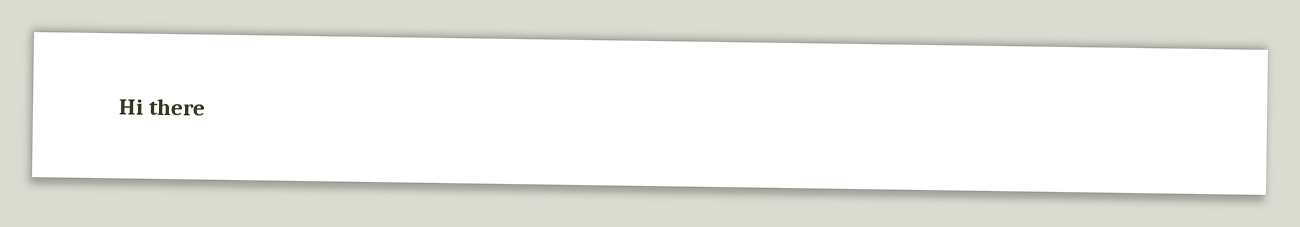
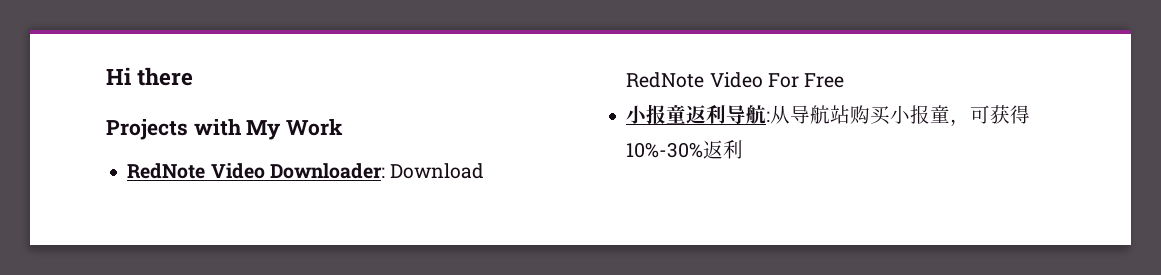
(207, 107) none -> [106,119,344,140] [127,163,485,179] [626,72,845,88] [626,104,1031,126] [626,140,744,159] // Projects with My Work // RedNote Video Downloader: Download RedNote Video For Free // 小报童返利导航:从导航站购买小报童，可获得10%-30%返利

